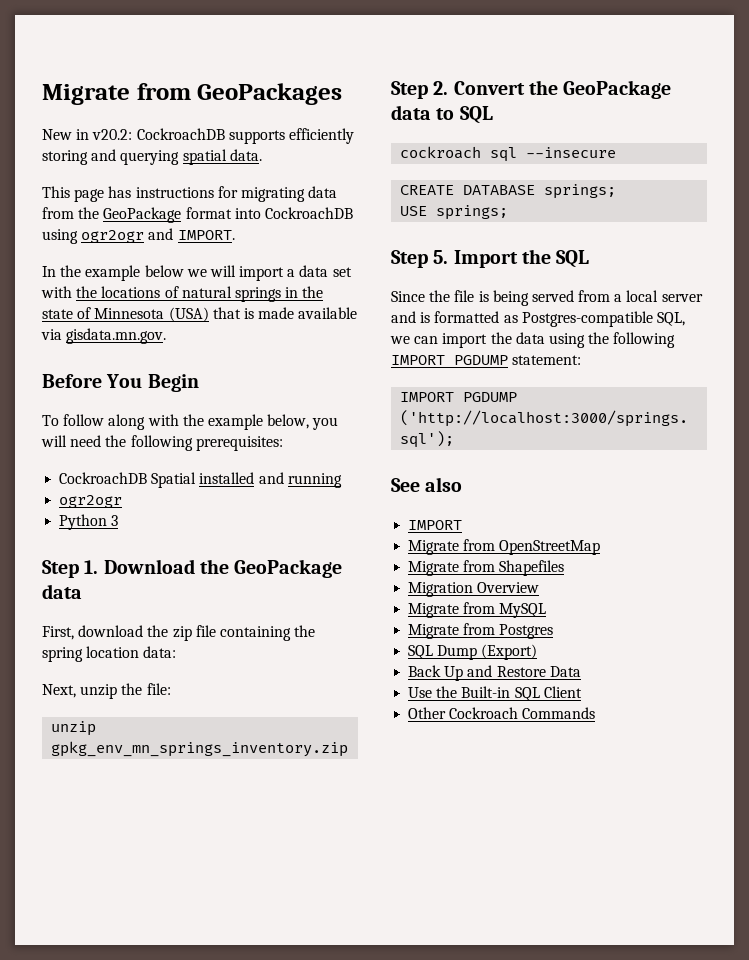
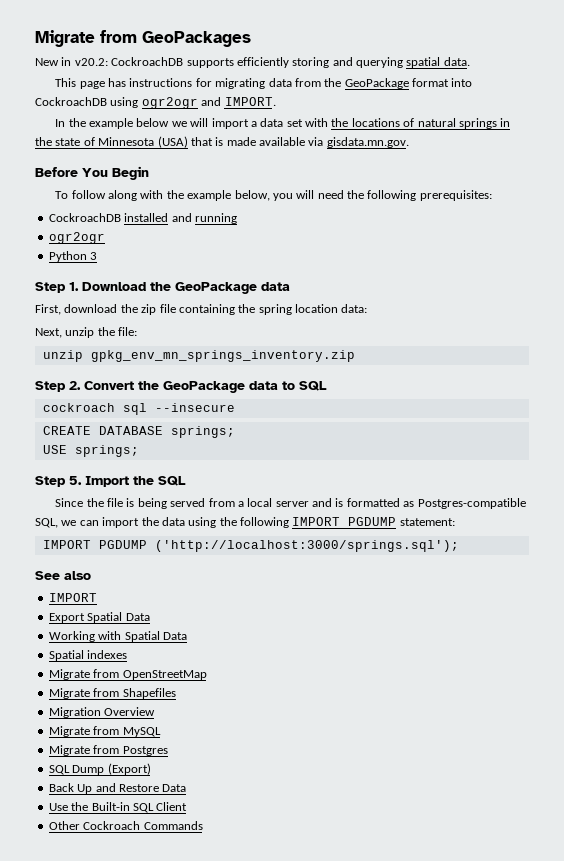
[151,472,197,488] Spatial -> (121, 217) none
(463, 525) none -> [48,612,150,623] [48,631,187,642] [48,650,128,661] // Export Spatial Data // Working with Spatial Data // Spatial indexes

